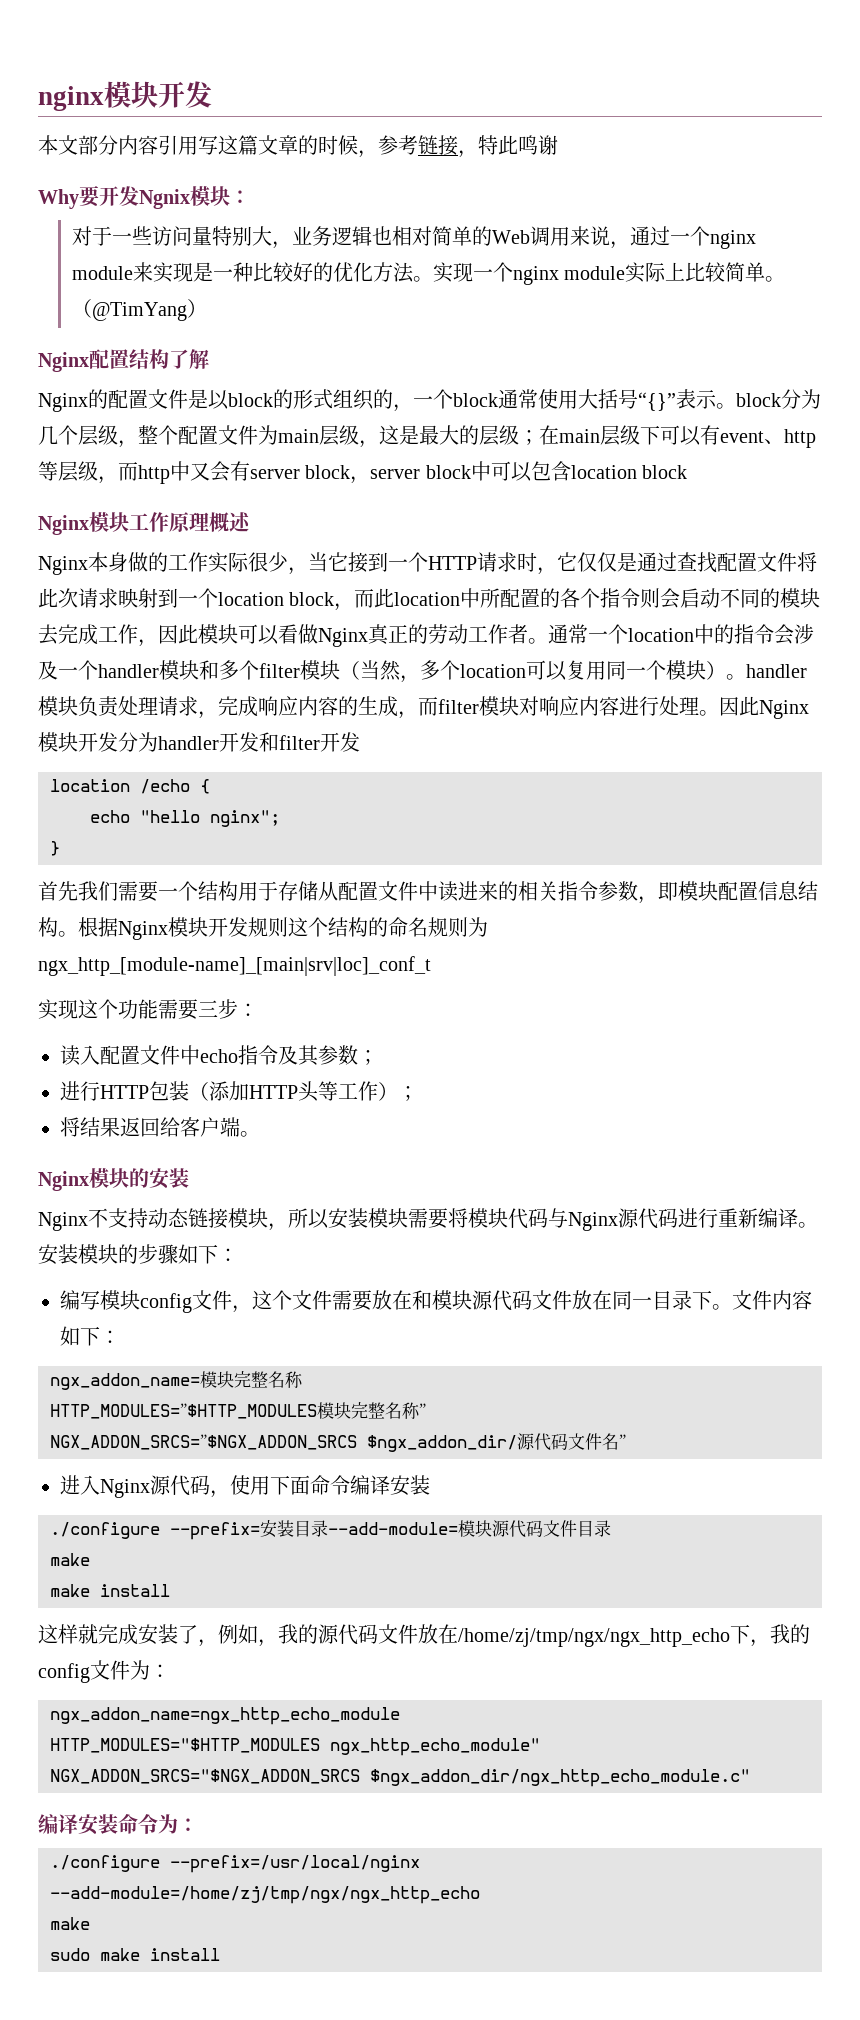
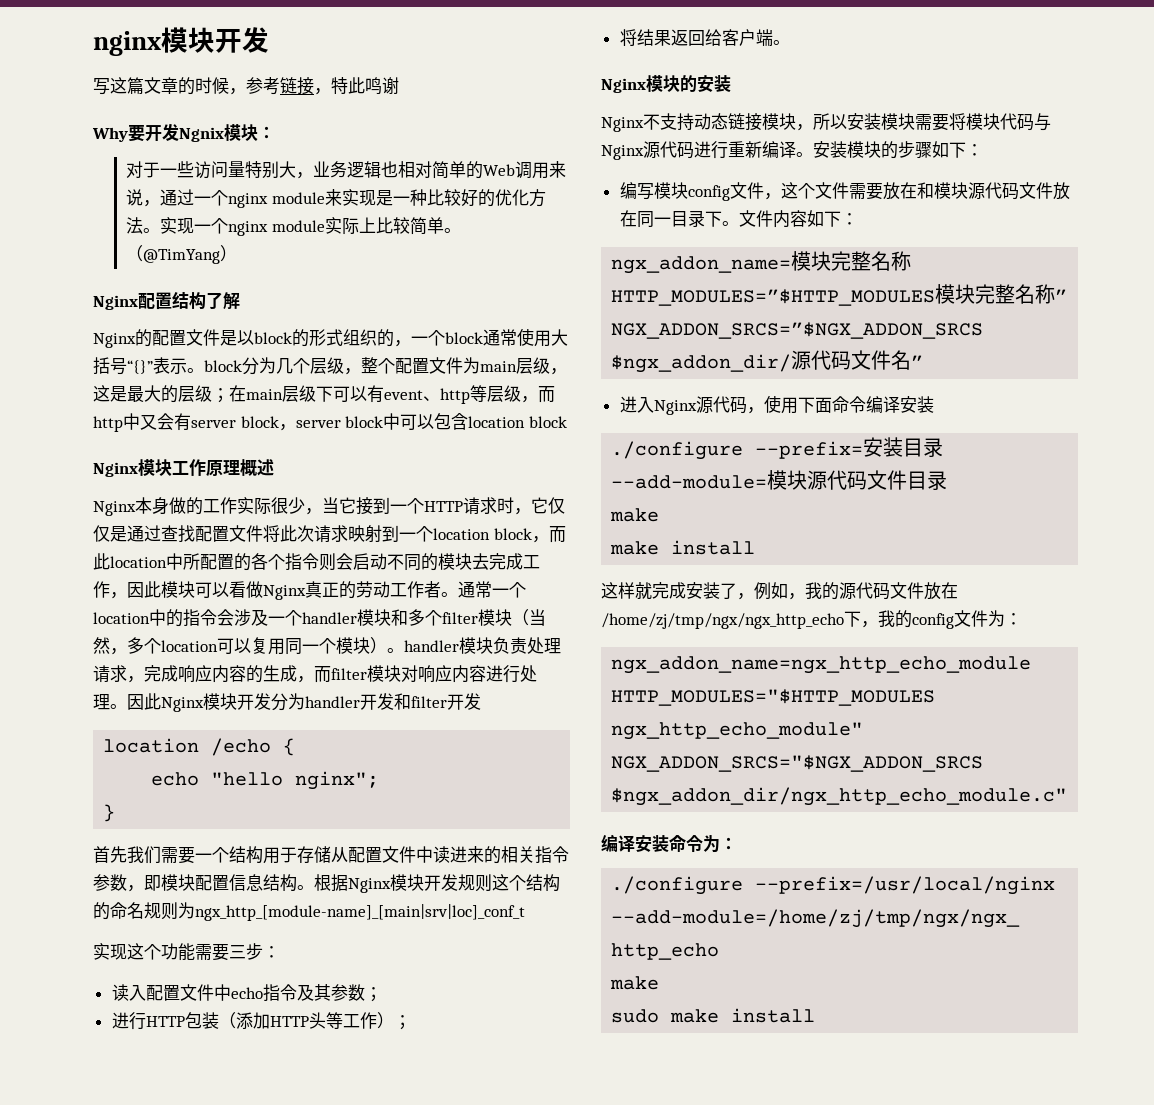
[38,135,198,155] 本文部分内容引用 -> (269, 40) none

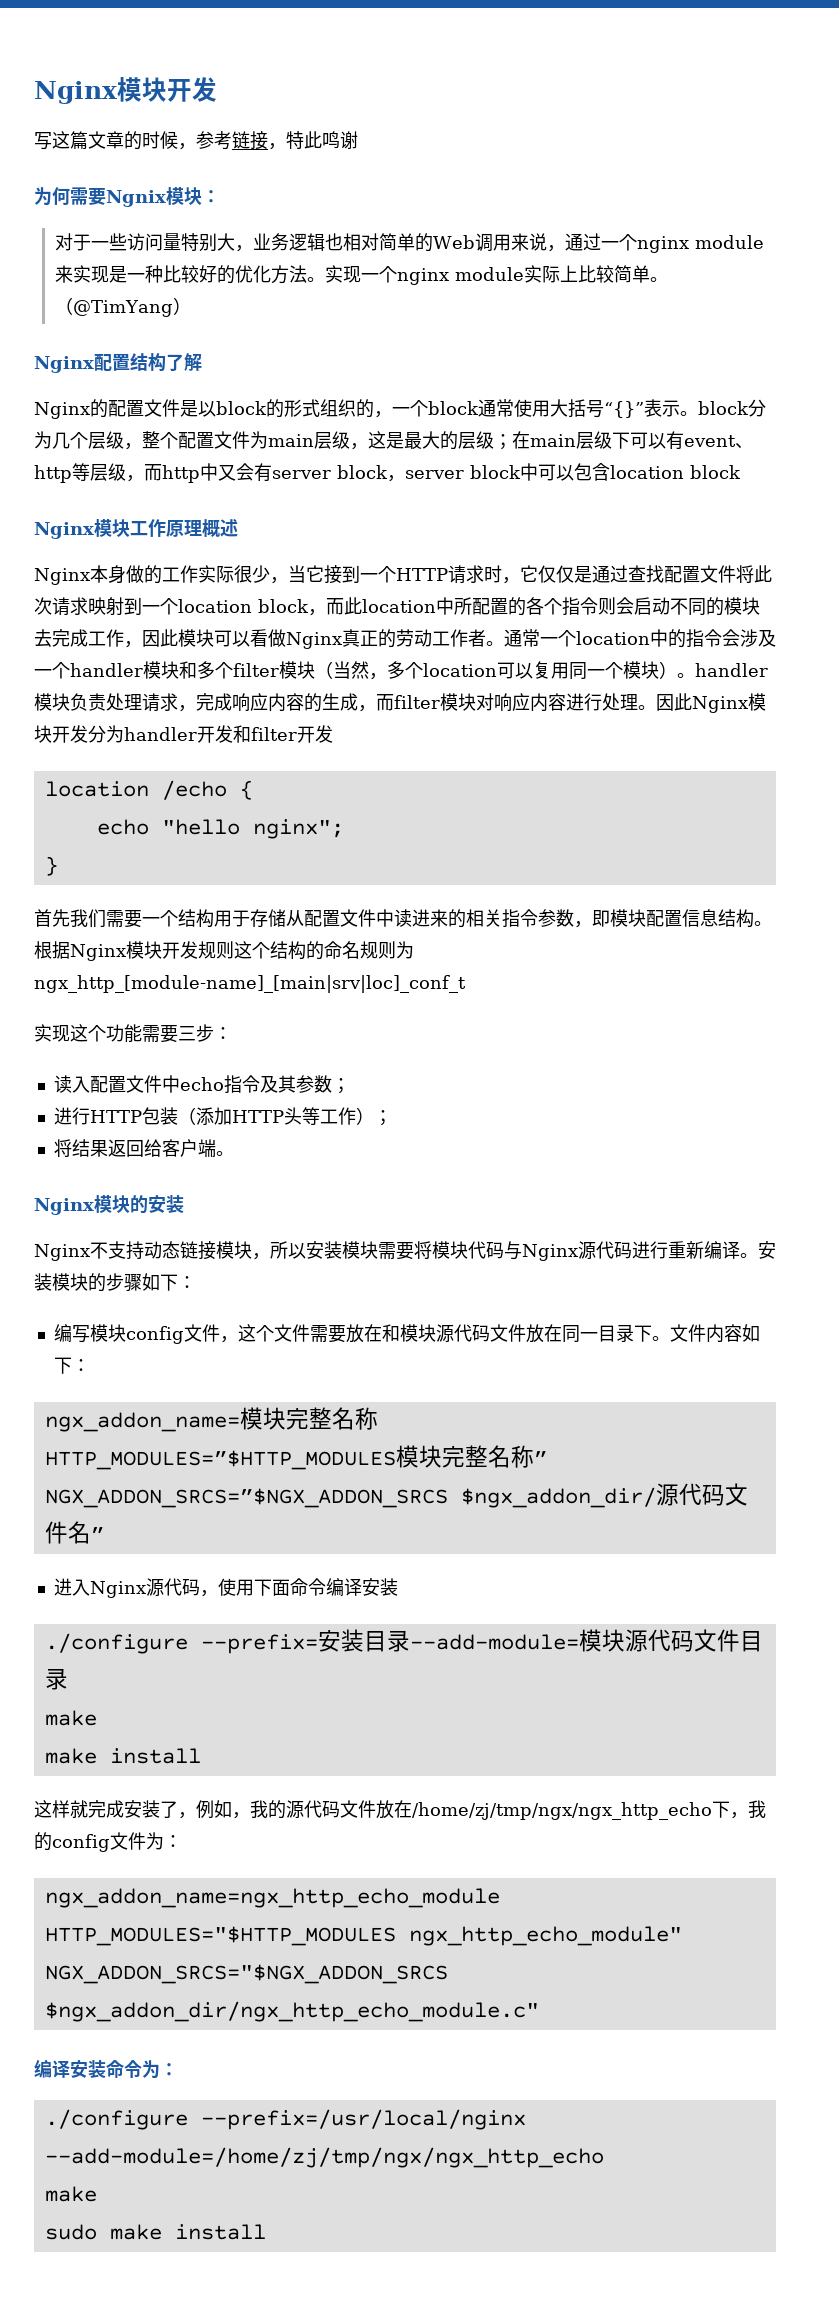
[93,31,161,56] nginx -> [34,81,118,104] Nginx
[92,123,179,142] Why要开发 -> [34,187,106,206] 为何需要

